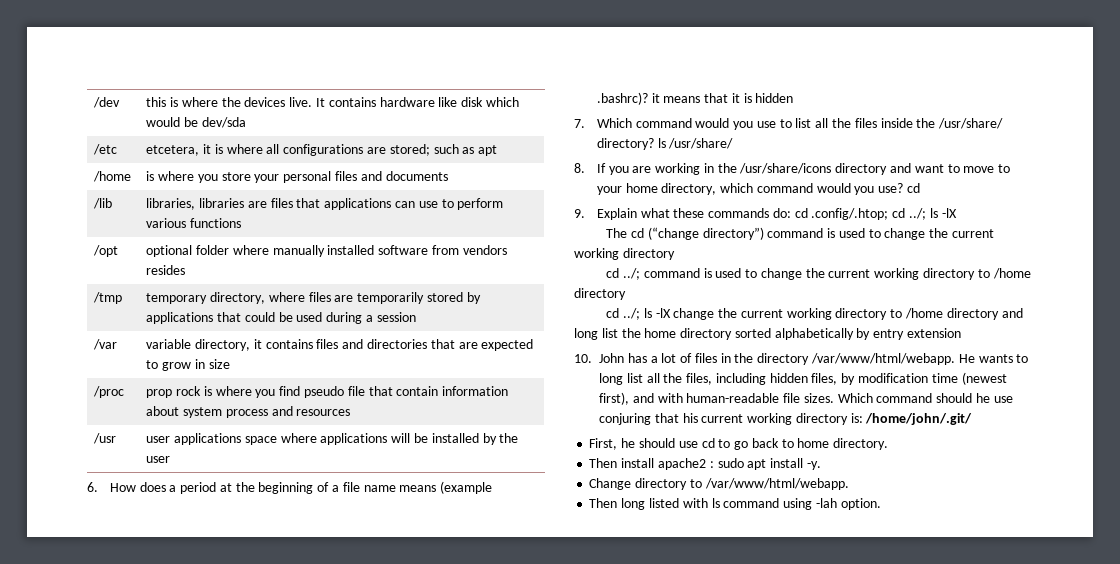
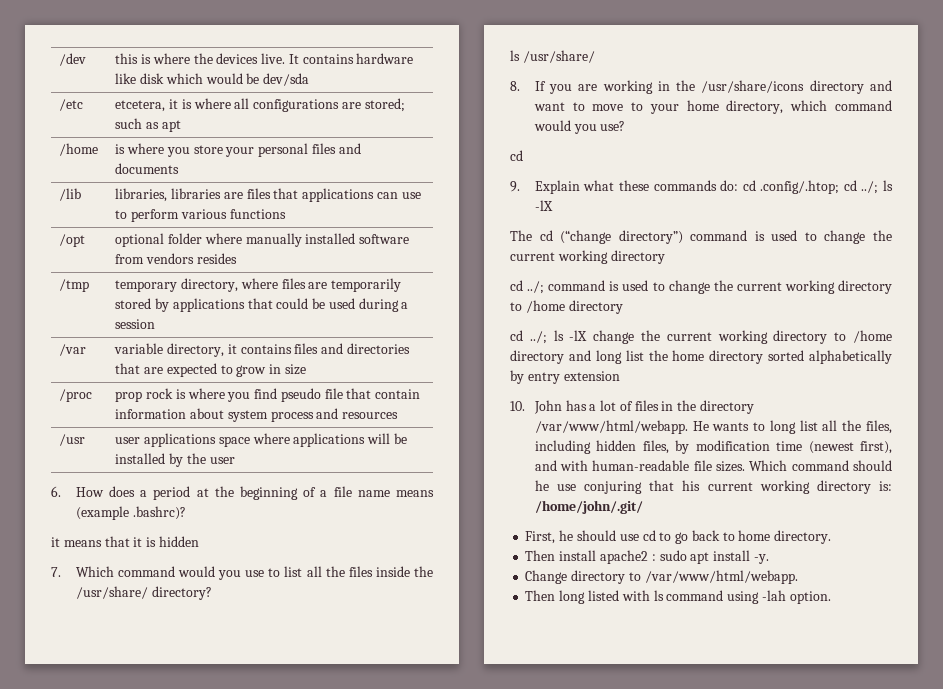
(648, 98) none -> (186, 513) //
(654, 144) none -> (212, 593) //
(904, 188) none -> (626, 126) //

